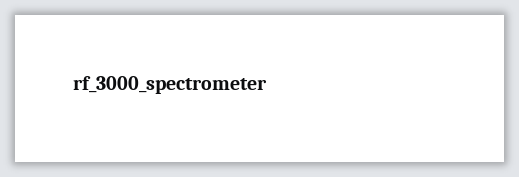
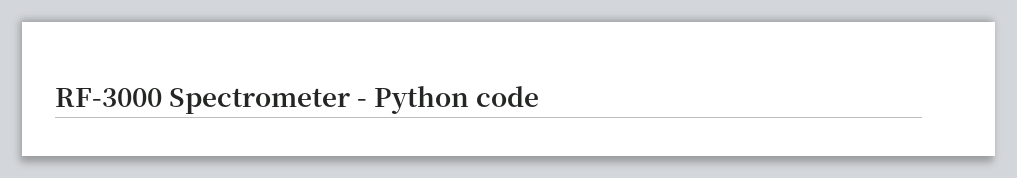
[73,76,267,94] rf_3000_spectrometer -> [55,86,540,114] RF-3000 Spectrometer - Python code

